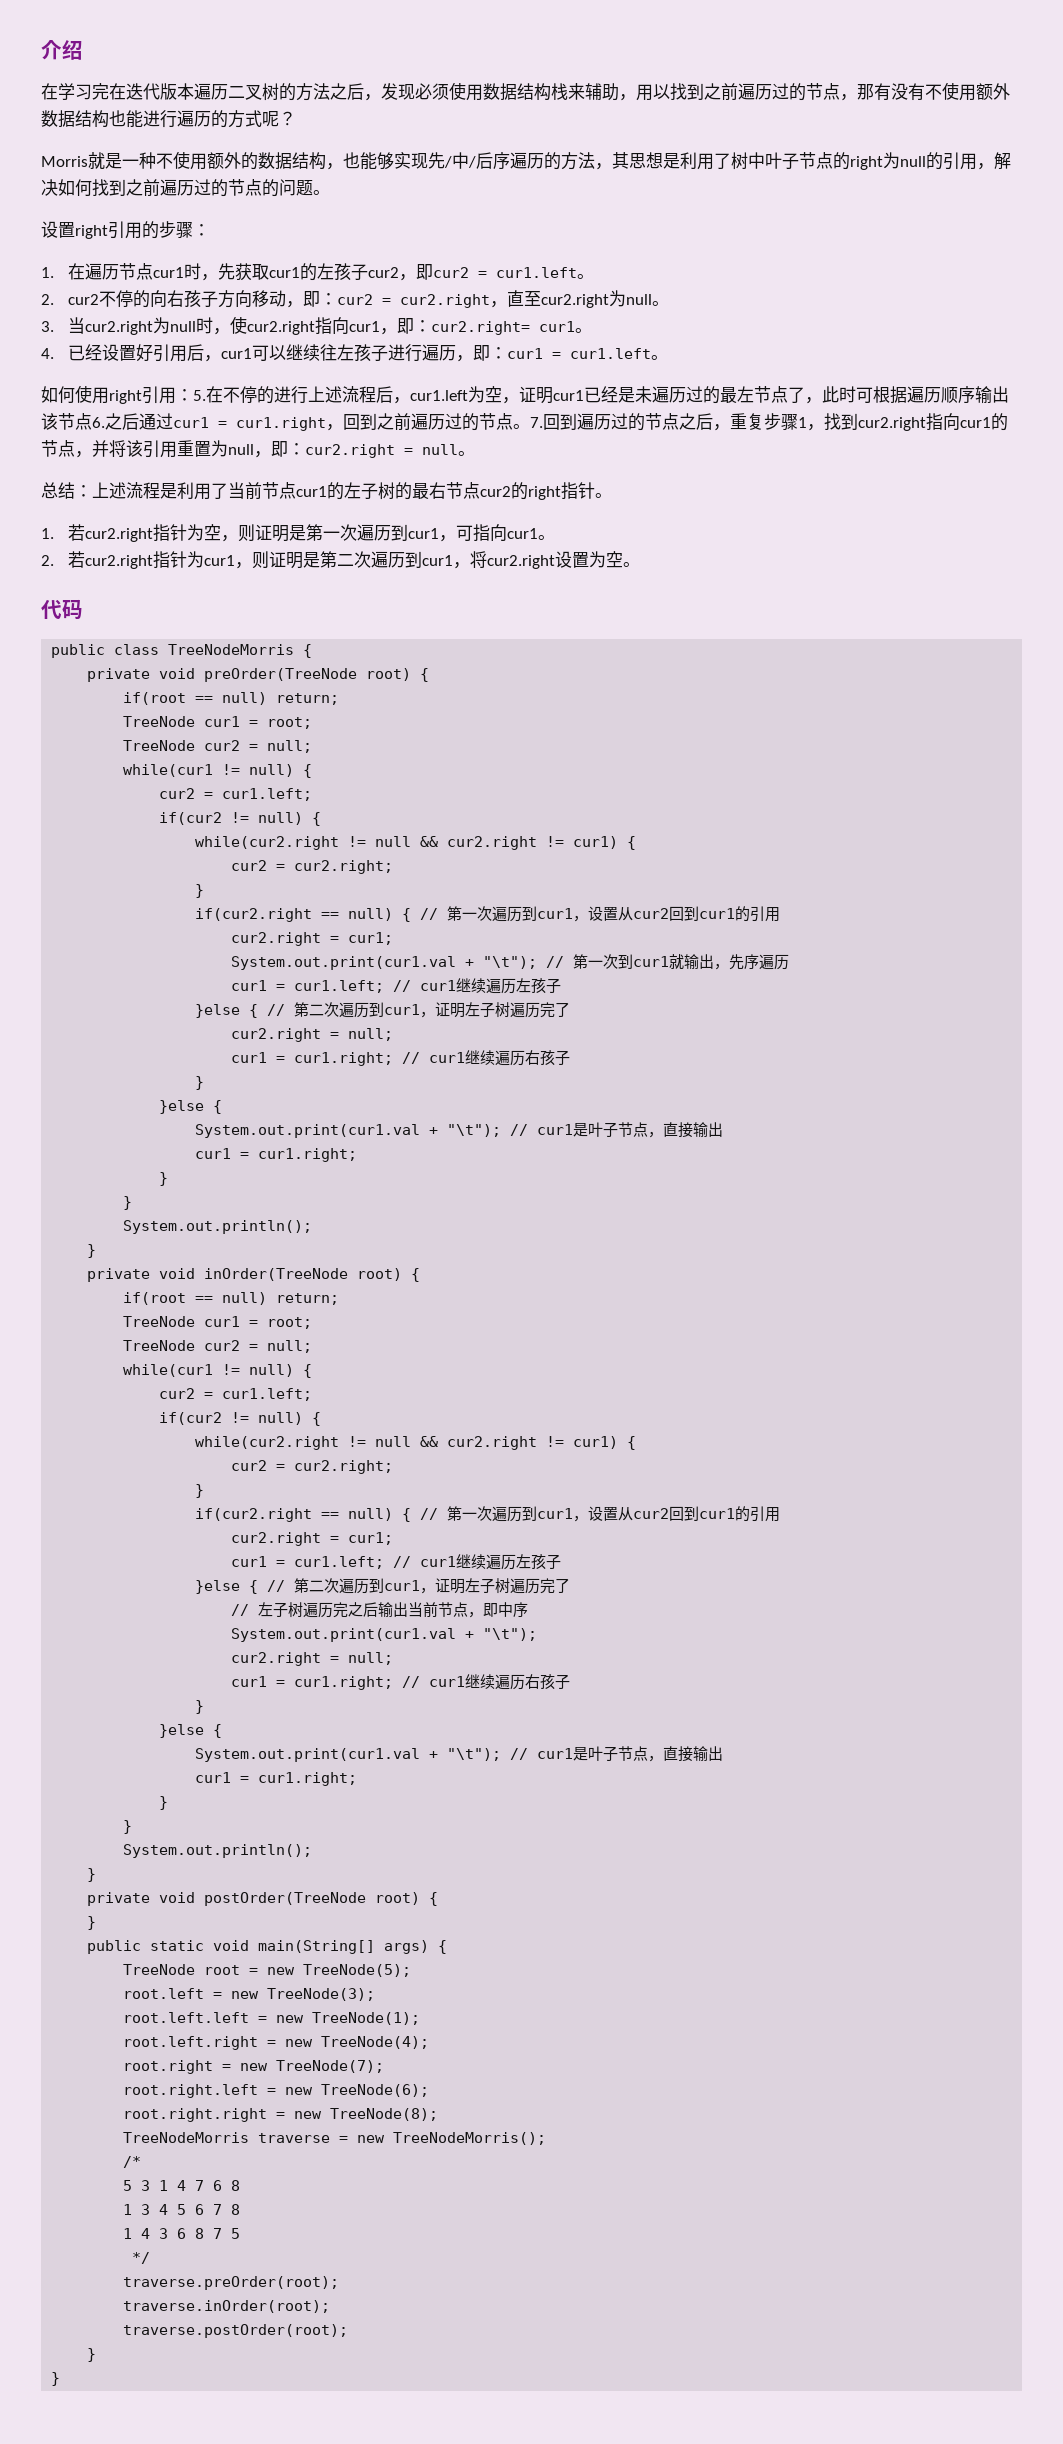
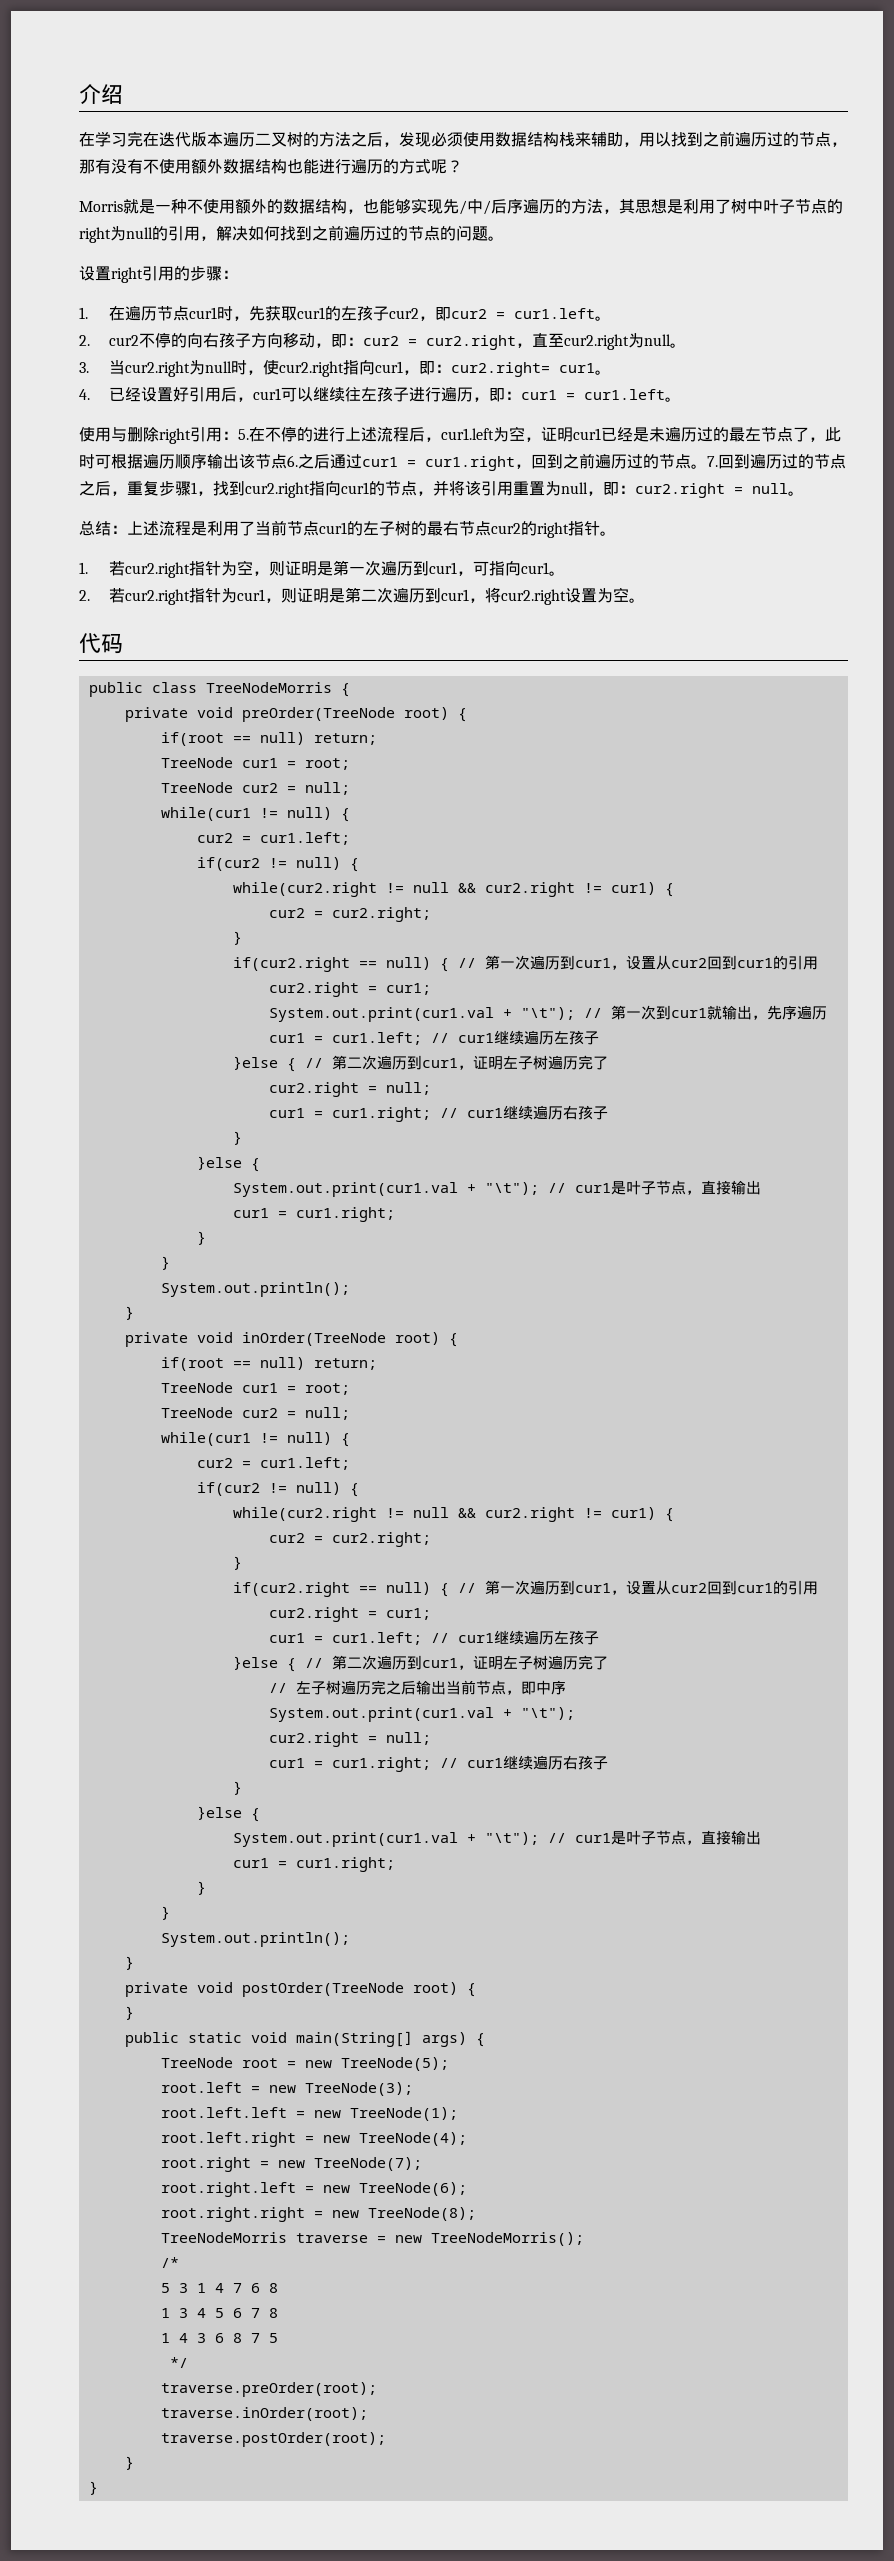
[41,385,109,404] 如何使用 -> [79,427,159,442] 使用与删除

